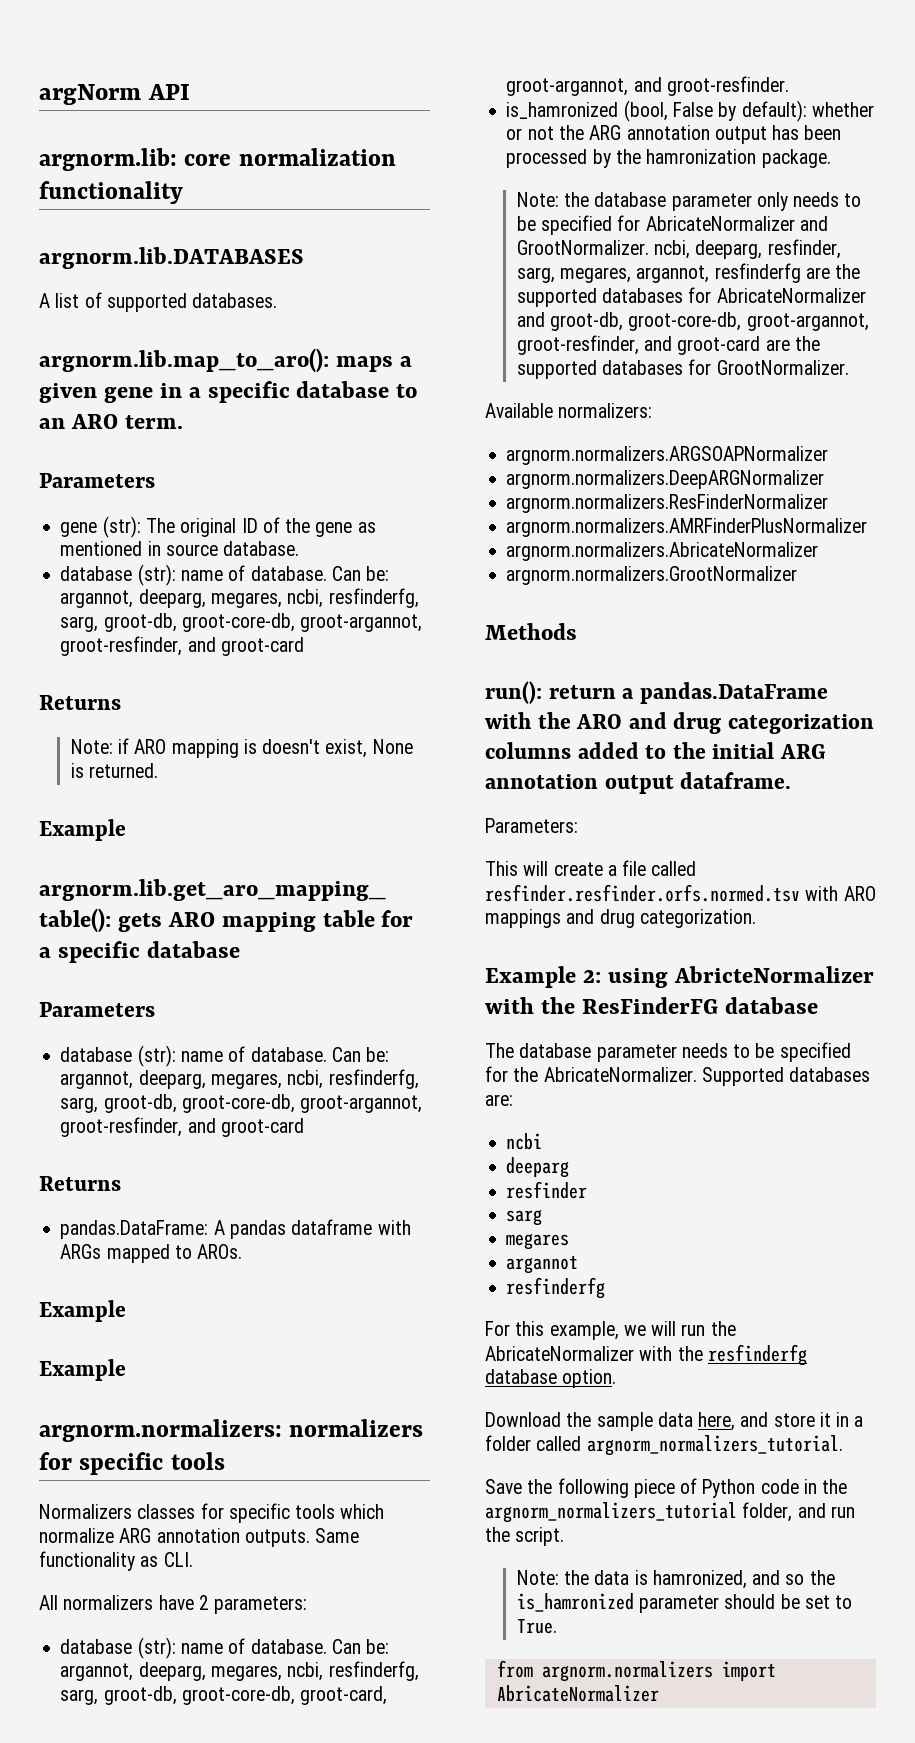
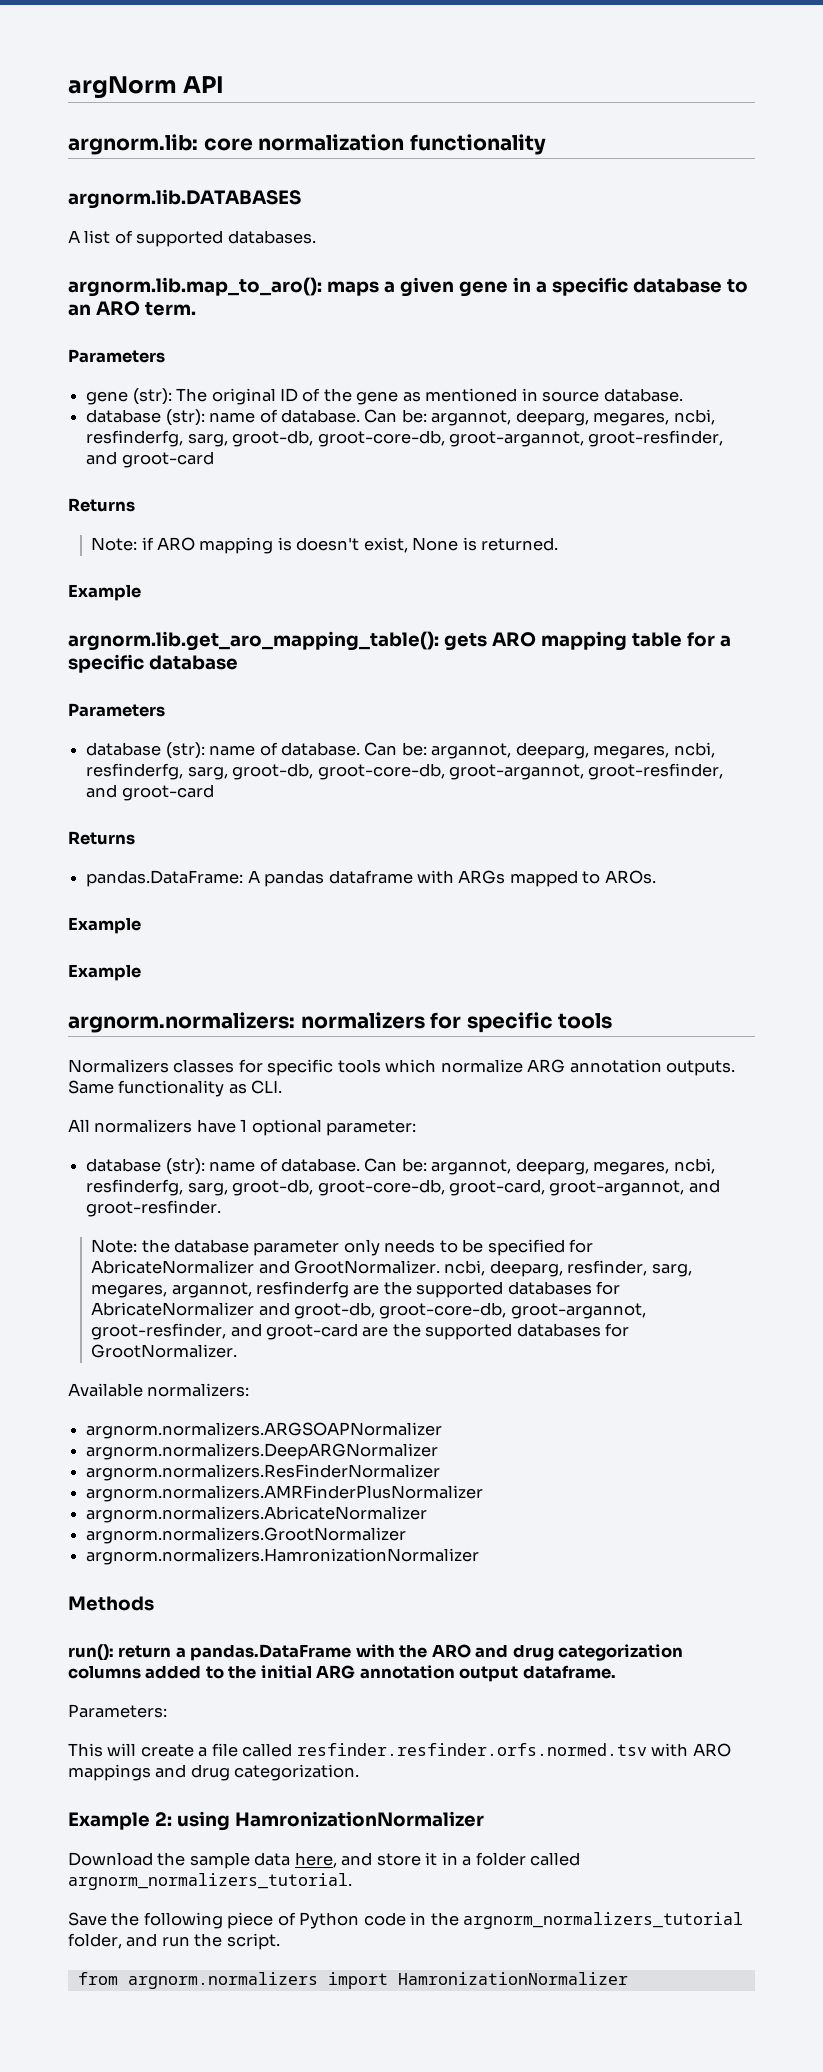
[198,1595,308,1614] 2 parameters: -> [240,1119,417,1136] 1 optional parameter:
[506,100,874,122] [506,125,842,144] [506,149,831,168] // is_hamronized (bool, False by default): whether or not the ARG annotation output has been processed by the hamronization package. -> (222, 1208) none
(798, 575) none -> [86,1548,480,1565] // argnorm.normalizers.HamronizationNormalizer
[673,966,874,983] [485,997,818,1014] [485,1042,851,1062] [485,1066,871,1086] [485,1094,513,1106] [506,1133,543,1150] [506,1157,570,1178] [506,1181,588,1199] [506,1209,543,1226] [506,1233,570,1250] [506,1256,579,1274] [506,1277,606,1299] [485,1321,736,1340] [485,1344,807,1366] [485,1369,617,1388] AbricteNormalizer with the ResFinderFG database // The database parameter needs to be specified for the AbricateNormalizer. Supported databases are: // ncbi // deeparg // resfinder // sarg // megares // argannot // resfinderfg // For this example, we will run the AbricateNormalizer with the resfinderfg database option. -> [234,1811,484,1827] HamronizationNormalizer
[516,1570,835,1589] [516,1593,853,1613] [516,1619,557,1634] // Note: the data is hamronized, and so the is_hamronized parameter should be set to True. -> (280, 1941) none
[496,1685,659,1702] AbricateNormalizer -> [397,1972,628,1985] HamronizationNormalizer

